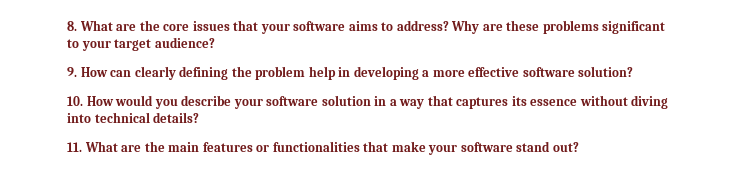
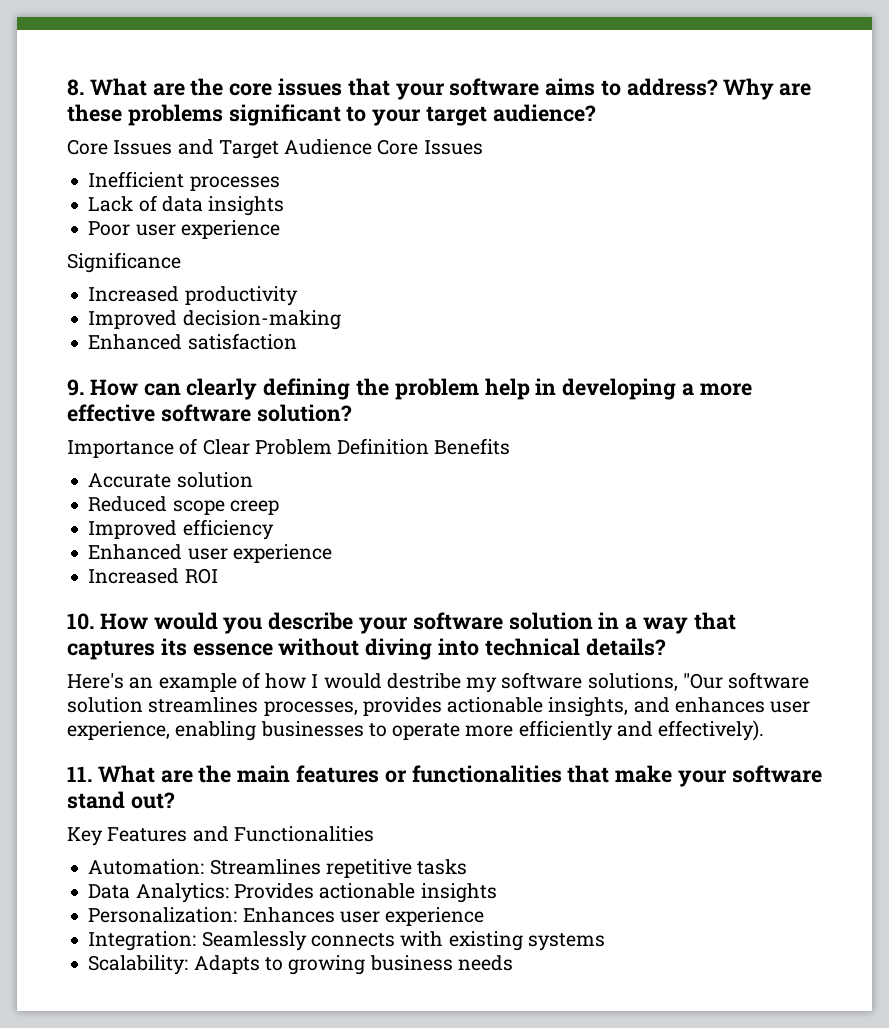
(215, 42) none -> [67,139,483,159] [88,171,280,191] [88,195,285,216] [88,220,280,239] [67,252,181,273] [88,286,298,306] [88,310,341,330] [88,333,297,350] // Core Issues and Target Audience Core Issues // Inefficient processes // Lack of data insights // Poor user experience // Significance // Increased productivity // Improved decision-making // Enhanced satisfaction
(634, 71) none -> [67,438,511,458] [88,472,253,488] [88,496,279,515] [88,519,274,540] [88,544,332,563] [88,568,218,584] // Importance of Clear Problem Definition Benefits // Accurate solution // Reduced scope creep // Improved efficiency // Enhanced user experience // Increased ROI
(200, 117) none -> [67,672,810,693] [67,697,811,717] [67,720,765,741] // Here's an example of how I would destribe my software solutions, "Our software solution streamlines processes, provides actionable insights, and enhances user experience, enabling businesses to operate more efficiently and effectively).
(579, 147) none -> [67,826,374,846] [88,859,468,878] [88,883,497,903] [88,907,485,926] [88,931,605,951] [88,955,513,975] // Key Features and Functionalities // Automation: Streamlines repetitive tasks // Data Analytics: Provides actionable insights // Personalization: Enhances user experience // Integration: Seamlessly connects with existing systems // Scalability: Adapts to growing business needs

